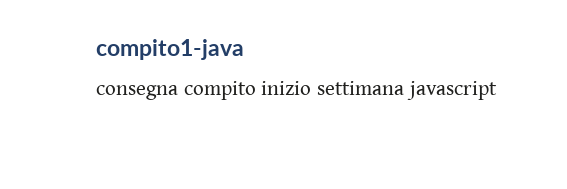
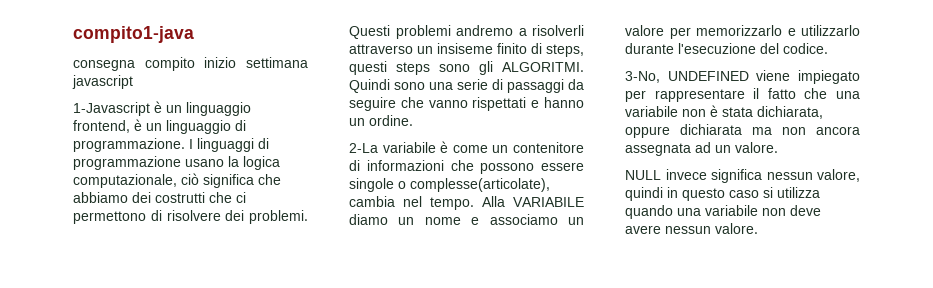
(497, 90) none -> [73,101,251,116] [73,119,246,134] [73,138,269,152] [73,156,280,170] [73,173,281,188] [73,192,246,203] [73,210,308,224] [349,25,584,39] [349,43,584,57] [349,61,584,75] [349,79,584,93] [349,97,584,111] [349,115,413,126] [349,141,584,153] [349,160,584,174] [349,178,550,192] [349,196,584,210] [349,214,584,225] [625,25,860,39] [625,43,828,54] [625,70,860,84] [625,88,860,102] [625,105,823,119] [625,124,860,138] [625,142,778,156] [625,169,860,183] [625,187,820,201] [625,205,821,219] [625,223,758,234] // 1-Javascript è un linguaggio frontend, è un linguaggio di programmazione. I linguaggi di programmazione usano la logica computazionale, ciò significa che abbiamo dei costrutti che ci permettono di risolvere dei problemi. Questi problemi andremo a risolverli attraverso un insiseme finito di steps, questi steps sono gli ALGORITMI. Quindi sono una serie di passaggi da seguire che vanno rispettati e hanno un ordine. // 2-La variabile è come un contenitore di informazioni che possono essere singole o complesse(articolate), cambia nel tempo. Alla VARIABILE diamo un nome e associamo un valore per memorizzarlo e utilizzarlo durante l'esecuzione del codice. // 3-No, UNDEFINED viene impiegato per rappresentare il fatto che una variabile non è stata dichiarata, oppure dichiarata ma non ancora assegnata ad un valore. // NULL invece significa nessun valore, quindi in questo caso si utilizza quando una variabile non deve avere nessun valore.

